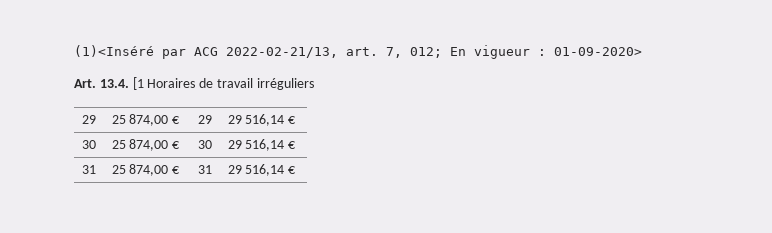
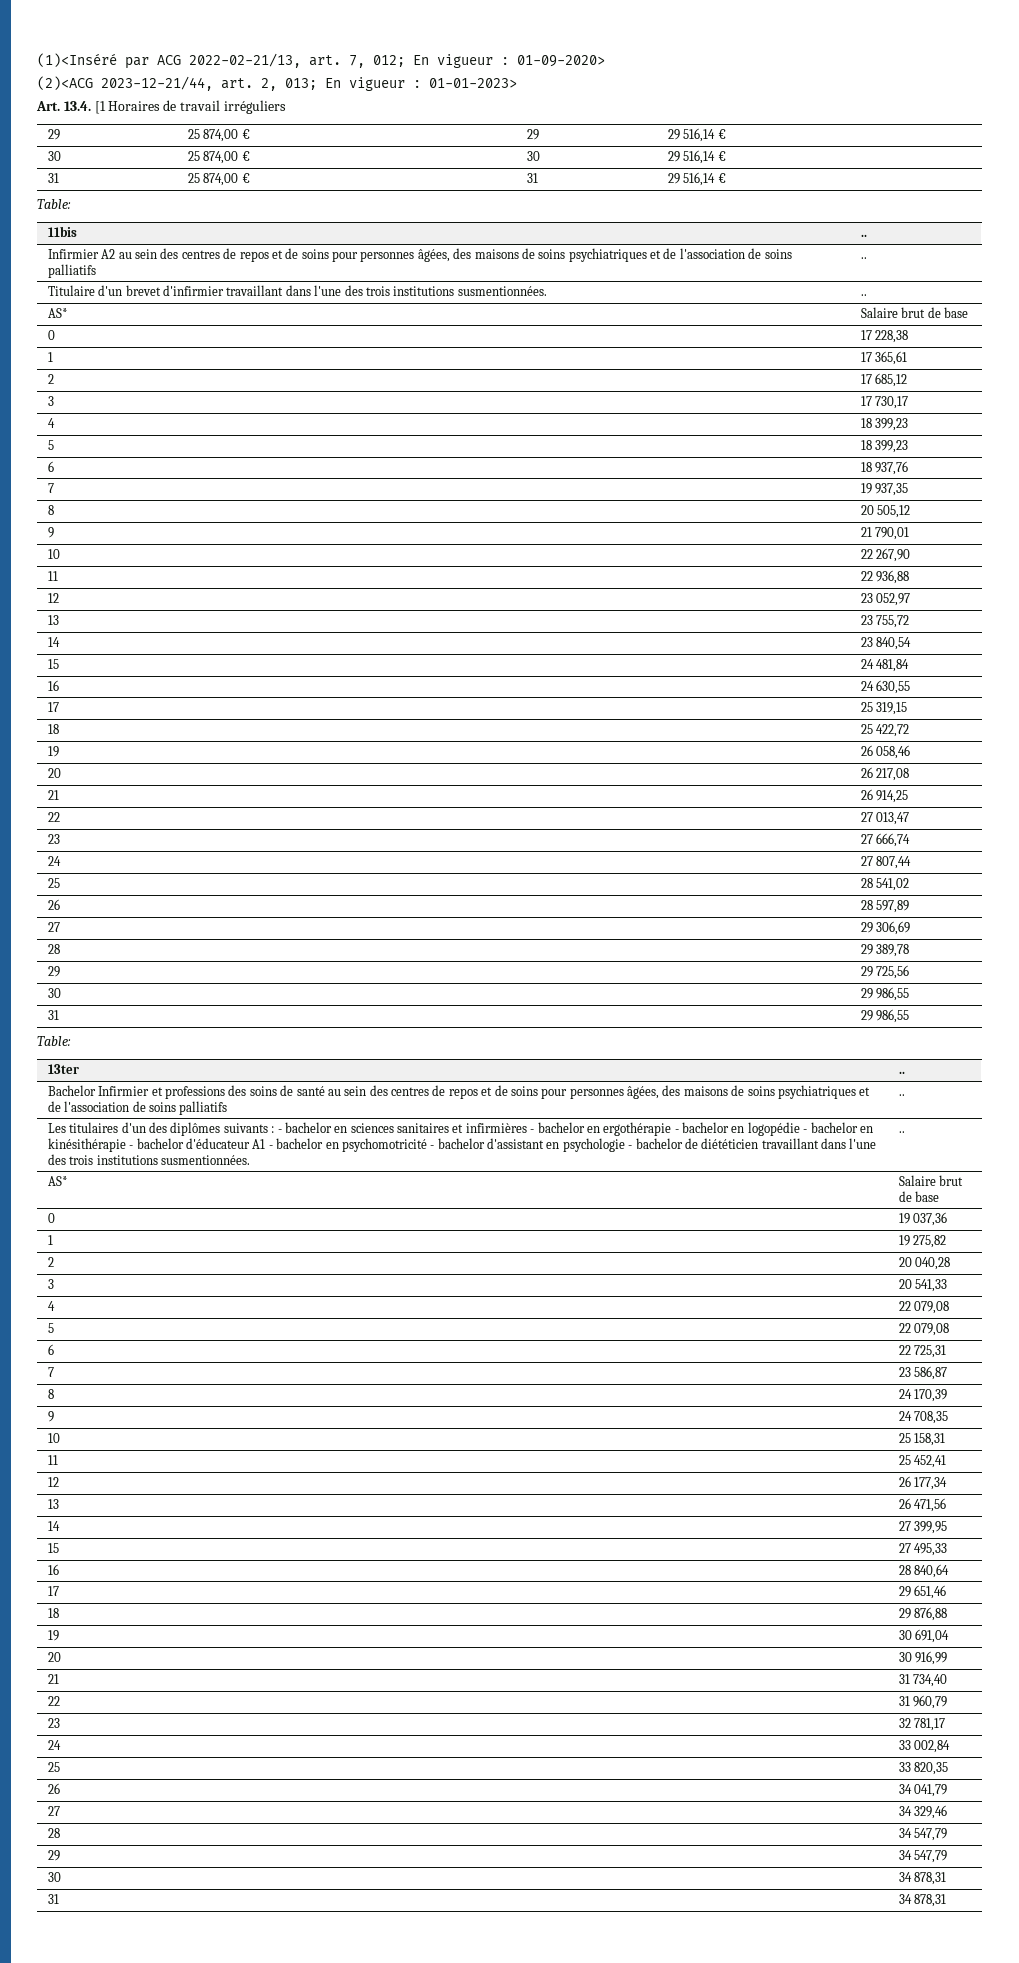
(642, 51) none -> [37,76,517,91] // (2)<ACG 2023-12-21/44, art. 2, 013; En vigueur : 01-01-2023>
(296, 170) none -> [37,199,71,209] [47,226,77,237] [860,234,867,237] [47,248,792,262] [47,264,96,278] [860,257,867,259] [47,285,547,296] [860,294,867,296] [47,308,68,318] [860,307,969,318] [47,330,55,340] [860,330,909,343] [47,352,53,362] [860,351,908,365] [47,374,54,384] [860,373,908,387] [47,396,54,406] [860,396,909,409] [47,418,55,428] [860,418,909,431] [47,440,54,450] [860,440,909,453] [47,461,54,472] [860,461,909,475] [47,483,54,493] [860,483,909,496] [47,505,54,515] [860,505,911,518] [47,527,54,538] [860,527,910,540] [47,549,60,559] [860,548,911,562] [47,571,58,581] [860,570,910,584] [47,593,59,603] [860,593,911,606] [47,615,59,625] [860,615,910,628] [47,637,60,647] [860,637,912,650] [47,659,59,669] [860,659,910,672] [47,680,59,691] [860,680,911,694] [47,702,59,712] [860,702,908,715] [47,724,59,734] [860,724,910,737] [47,746,59,757] [860,745,911,759] [47,768,61,778] [860,767,910,781] [47,790,59,800] [860,789,909,803] [47,812,60,822] [860,812,910,825] [47,834,60,844] [860,833,911,847] [47,856,61,866] [860,856,912,869] [47,878,60,888] [860,878,910,891] [47,899,60,910] [860,900,910,913] [47,922,60,932] [860,921,911,935] [47,944,60,954] [860,944,910,957] [47,966,60,977] [860,965,910,979] [47,988,61,998] [860,987,910,1001] [47,1010,59,1020] [860,1009,910,1023] [37,1036,71,1046] [47,1064,79,1074] [898,1071,905,1074] [47,1085,871,1099] [47,1101,228,1115] [898,1094,905,1096] [47,1122,873,1136] [47,1138,877,1152] [47,1154,251,1165] [898,1131,905,1133] [47,1176,68,1186] [898,1175,964,1186] [898,1191,940,1202] [47,1213,55,1223] [898,1212,948,1226] [47,1235,53,1245] [898,1235,947,1248] [47,1257,54,1267] [898,1257,951,1270] [47,1279,54,1289] [898,1279,948,1292] [47,1301,55,1311] [898,1301,950,1314] [47,1323,54,1333] [898,1323,950,1336] [47,1344,54,1355] [898,1345,947,1358] [47,1367,54,1377] [898,1366,948,1380] [47,1389,54,1399] [898,1389,948,1402] [47,1411,54,1422] [898,1411,949,1424] [47,1433,60,1443] [898,1433,946,1446] [47,1455,58,1465] [898,1455,947,1468] [47,1477,59,1487] [898,1476,948,1490] [47,1499,59,1509] [898,1498,947,1512] [47,1521,60,1531] [898,1521,948,1534] [47,1543,59,1553] [898,1543,948,1556] [47,1564,59,1575] [898,1564,950,1578] [47,1586,59,1596] [898,1585,947,1599] [47,1608,59,1618] [898,1607,948,1621] [47,1630,59,1641] [898,1629,950,1643] [47,1652,61,1662] [898,1651,948,1665] [47,1674,59,1684] [898,1674,948,1687] [47,1696,60,1706] [898,1695,948,1709] [47,1718,60,1728] [898,1718,946,1731] [47,1740,61,1750] [898,1740,951,1753] [47,1762,60,1772] [898,1762,949,1775] [47,1783,60,1794] [898,1784,948,1797] [47,1806,60,1816] [898,1805,948,1819] [47,1828,60,1838] [898,1828,948,1841] [47,1850,60,1861] [898,1850,948,1863] [47,1872,61,1882] [898,1872,947,1885] [47,1894,59,1904] [898,1894,947,1907] // Table: // 11bis | .. // Infirmier A2 au sein des centres de repos et de soins pour personnes âgées, des maisons de soins psychiatriques et de l'association de soins palliatifs | .. // Titulaire d'un brevet d'infirmier travaillant dans l'une des trois institutions susmentionnées. | .. // AS* | Salaire brut de base // 0 | 17 228,38 // 1 | 17 365,61 // 2 | 17 685,12 // 3 | 17 730,17 // 4 | 18 399,23 // 5 | 18 399,23 // 6 | 18 937,76 // 7 | 19 937,35 // 8 | 20 505,12 // 9 | 21 790,01 // 10 | 22 267,90 // 11 | 22 936,88 // 12 | 23 052,97 // 13 | 23 755,72 // 14 | 23 840,54 // 15 | 24 481,84 // 16 | 24 630,55 // 17 | 25 319,15 // 18 | 25 422,72 // 19 | 26 058,46 // 20 | 26 217,08 // 21 | 26 914,25 // 22 | 27 013,47 // 23 | 27 666,74 // 24 | 27 807,44 // 25 | 28 541,02 // 26 | 28 597,89 // 27 | 29 306,69 // 28 | 29 389,78 // 29 | 29 725,56 // 30 | 29 986,55 // 31 | 29 986,55 // Table: // 13ter | .. // Bachelor Infirmier et professions des soins de santé au sein des centres de repos et de soins pour personnes âgées, des maisons de soins psychiatriques et de l'association de soins palliatifs | .. // Les titulaires d'un des diplômes suivants : - bachelor en sciences sanitaires et infirmières - bachelor en ergothérapie - bachelor en logopédie - bachelor en kinésithérapie - bachelor d'éducateur A1 - bachelor en psychomotricité - bachelor d'assistant en psychologie - bachelor de diététicien travaillant dans l'une des trois institutions susmentionnées. | .. // AS* | Salaire brut de base // 0 | 19 037,36 // 1 | 19 275,82 // 2 | 20 040,28 // 3 | 20 541,33 // 4 | 22 079,08 // 5 | 22 079,08 // 6 | 22 725,31 // 7 | 23 586,87 // 8 | 24 170,39 // 9 | 24 708,35 // 10 | 25 158,31 // 11 | 25 452,41 // 12 | 26 177,34 // 13 | 26 471,56 // 14 | 27 399,95 // 15 | 27 495,33 // 16 | 28 840,64 // 17 | 29 651,46 // 18 | 29 876,88 // 19 | 30 691,04 // 20 | 30 916,99 // 21 | 31 734,40 // 22 | 31 960,79 // 23 | 32 781,17 // 24 | 33 002,84 // 25 | 33 820,35 // 26 | 34 041,79 // 27 | 34 329,46 // 28 | 34 547,79 // 29 | 34 547,79 // 30 | 34 878,31 // 31 | 34 878,31

